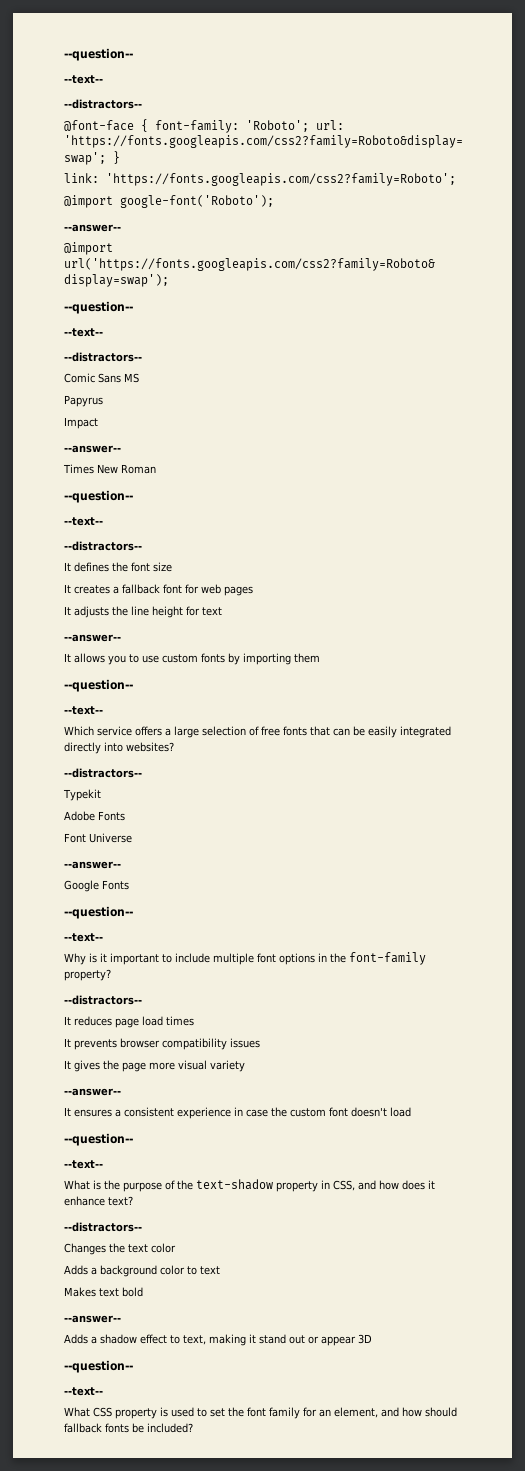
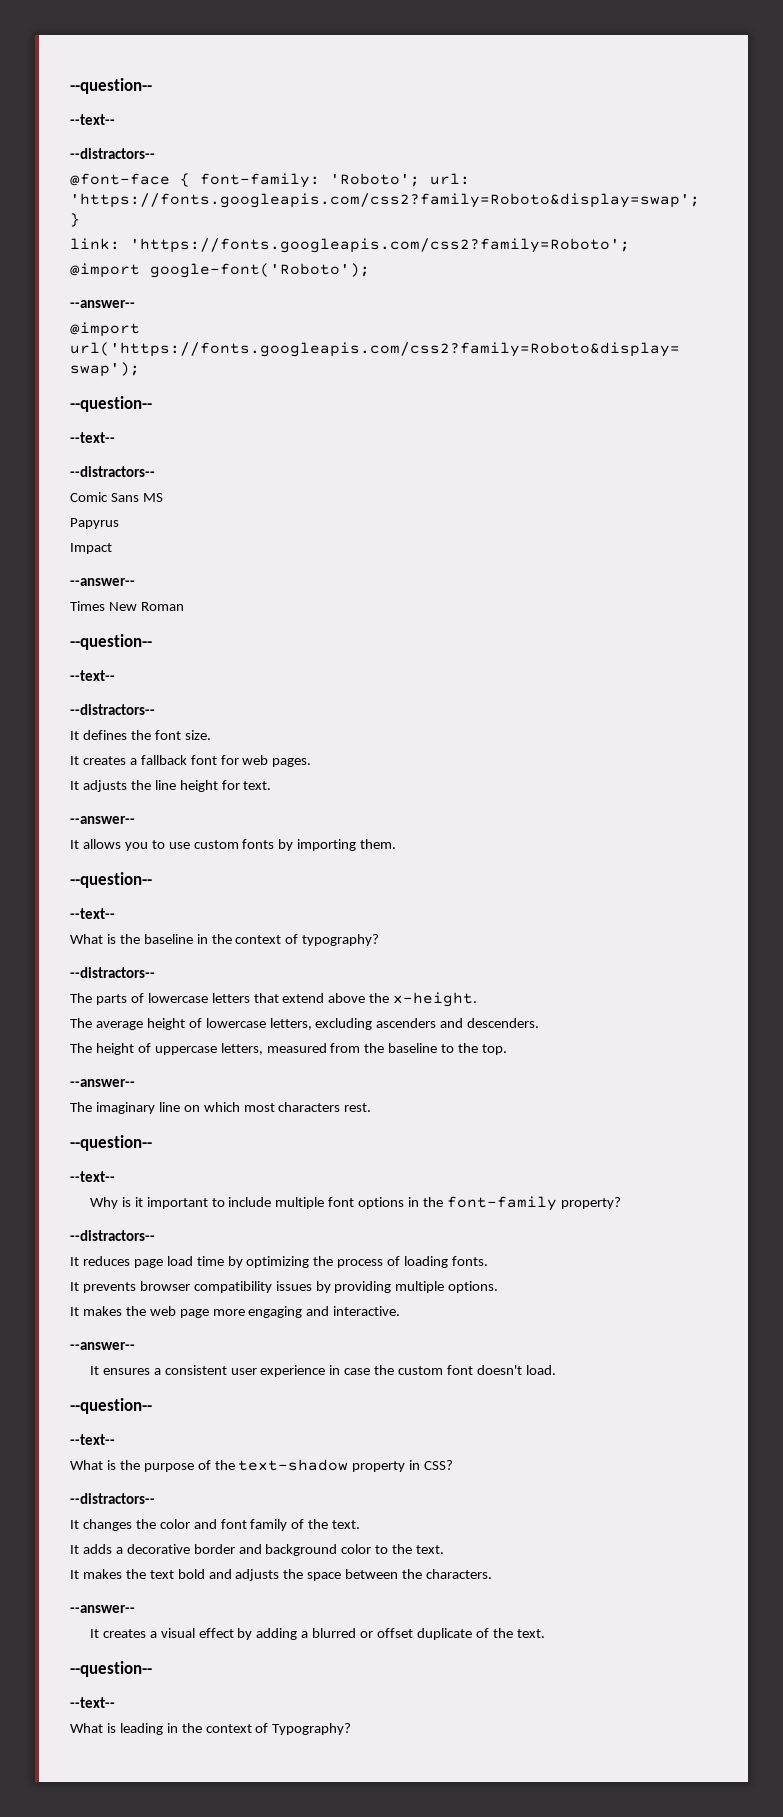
[153,562,172,572] size -> [184,730,211,740] size.
[224,586,253,596] pages -> [272,758,312,767] pages.
[202,607,222,616] text -> [243,781,272,790] text.
[294,653,320,663] [64,679,133,692] [64,706,103,715] [64,726,451,738] [64,742,174,754] [64,768,142,778] [63,789,101,801] [64,811,125,821] [64,833,132,843] [64,861,121,869] [64,880,129,892] them // --question-- // --text-- // Which service offers a large selection of free fonts that can be easily integrated directly into websites? // --distractors-- // Typekit // Adobe Fonts // Font Universe // --answer-- // Google Fonts -> [360,839,397,849] [70,872,152,888] [70,908,115,919] [70,934,380,946] [70,967,155,978] [70,992,478,1007] [70,1018,540,1030] [70,1043,508,1055] [70,1079,135,1087] [70,1102,372,1114] them. // --question-- // --text-- // What is the baseline in the context of typography? // --distractors-- // The parts of lowercase letters that extend above the x-height. // The average height of lowercase letters, excluding ascenders and descenders. // The height of uppercase letters, measured from the baseline to the top. // --answer-- // The imaginary line on which most characters rest.
[166,1016,194,1026] times -> [196,1256,489,1268] time by optimizing the process of loading fonts.
[64,1060,245,1072] // It gives the page more visual variety -> [315,1281,499,1293] [70,1306,401,1318] by providing multiple options. // It makes the web page more engaging and interactive.
(174, 1112) none -> [230,1368,257,1375] user
[390,1107,411,1117] load -> [525,1365,556,1375] load.
[333,1180,435,1191] [64,1196,133,1206] [64,1222,142,1232] [64,1243,176,1255] [64,1265,220,1277] [64,1287,143,1297] [64,1315,121,1323] [64,1334,372,1346] [64,1360,133,1373] [64,1387,103,1396] [64,1407,457,1419] [64,1423,193,1433] CSS, and how does it enhance text? // --distractors-- // Changes the text color // Adds a background color to text // Makes text bold // --answer-- // Adds a shadow effect to text, making it stand out or appear 3D // --question-- // --text-- // What CSS property is used to set the font family for an element, and how should fallback fonts be included? -> [424,1460,454,1470] [70,1493,155,1504] [70,1519,361,1531] [70,1544,445,1556] [70,1569,493,1581] [70,1605,135,1613] [89,1628,545,1640] [70,1661,152,1677] [70,1697,115,1708] [70,1723,352,1735] CSS? // --distractors-- // It changes the color and font family of the text. // It adds a decorative border and background color to the text. // It makes the text bold and adjusts the space between the characters. // --answer-- // It creates a visual effect by adding a blurred or offset duplicate of the text. // --question-- // --text-- // What is leading in the context of Typography?

